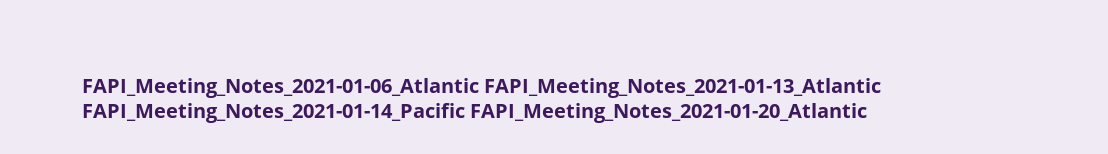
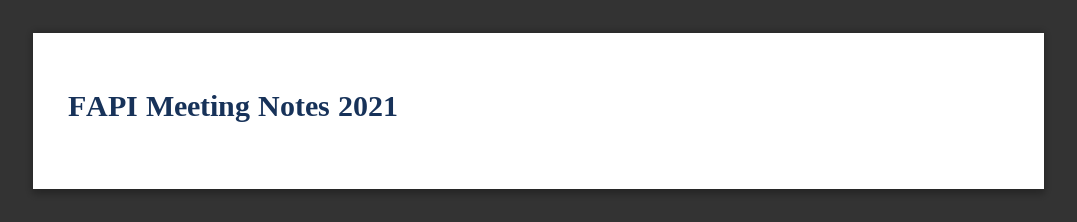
[82,78,882,98] [82,103,868,123] FAPI_Meeting_Notes_2021-01-06_Atlantic FAPI_Meeting_Notes_2021-01-13_Atlantic FAPI_Meeting_Notes_2021-01-14_Pacific FAPI_Meeting_Notes_2021-01-20_Atlantic -> [68,95,399,122] FAPI Meeting Notes 2021

